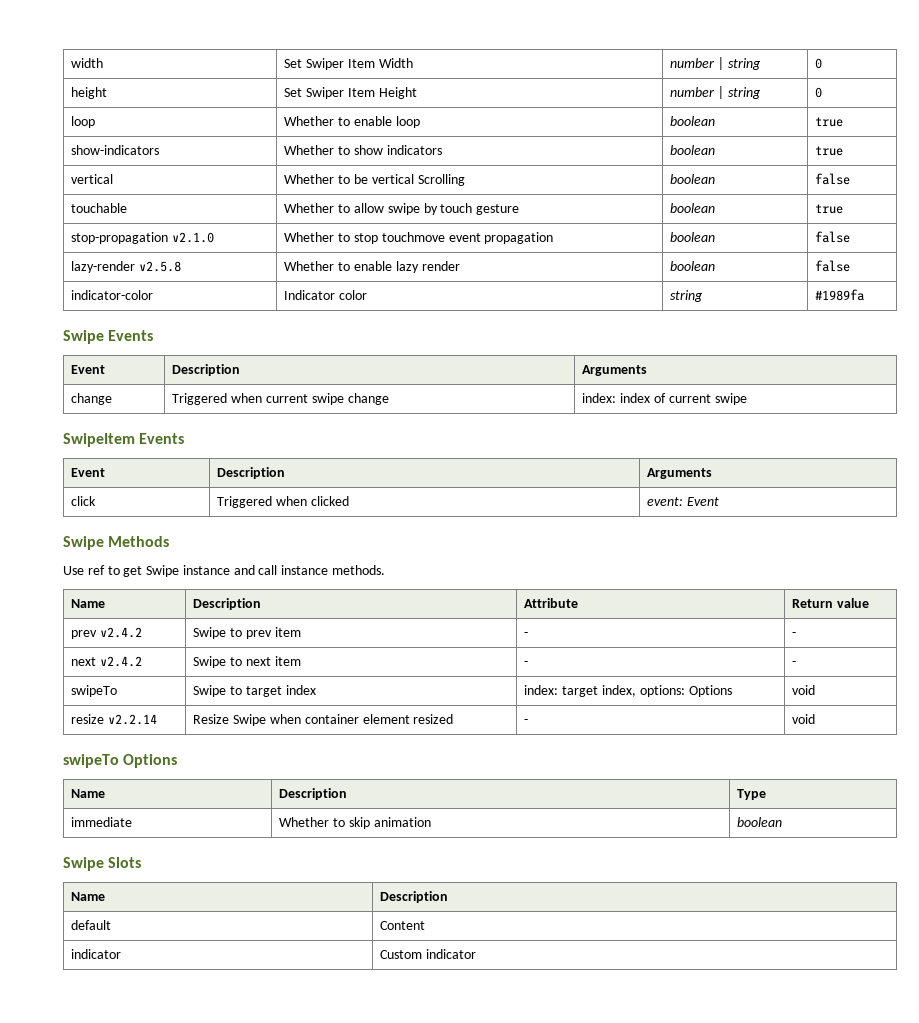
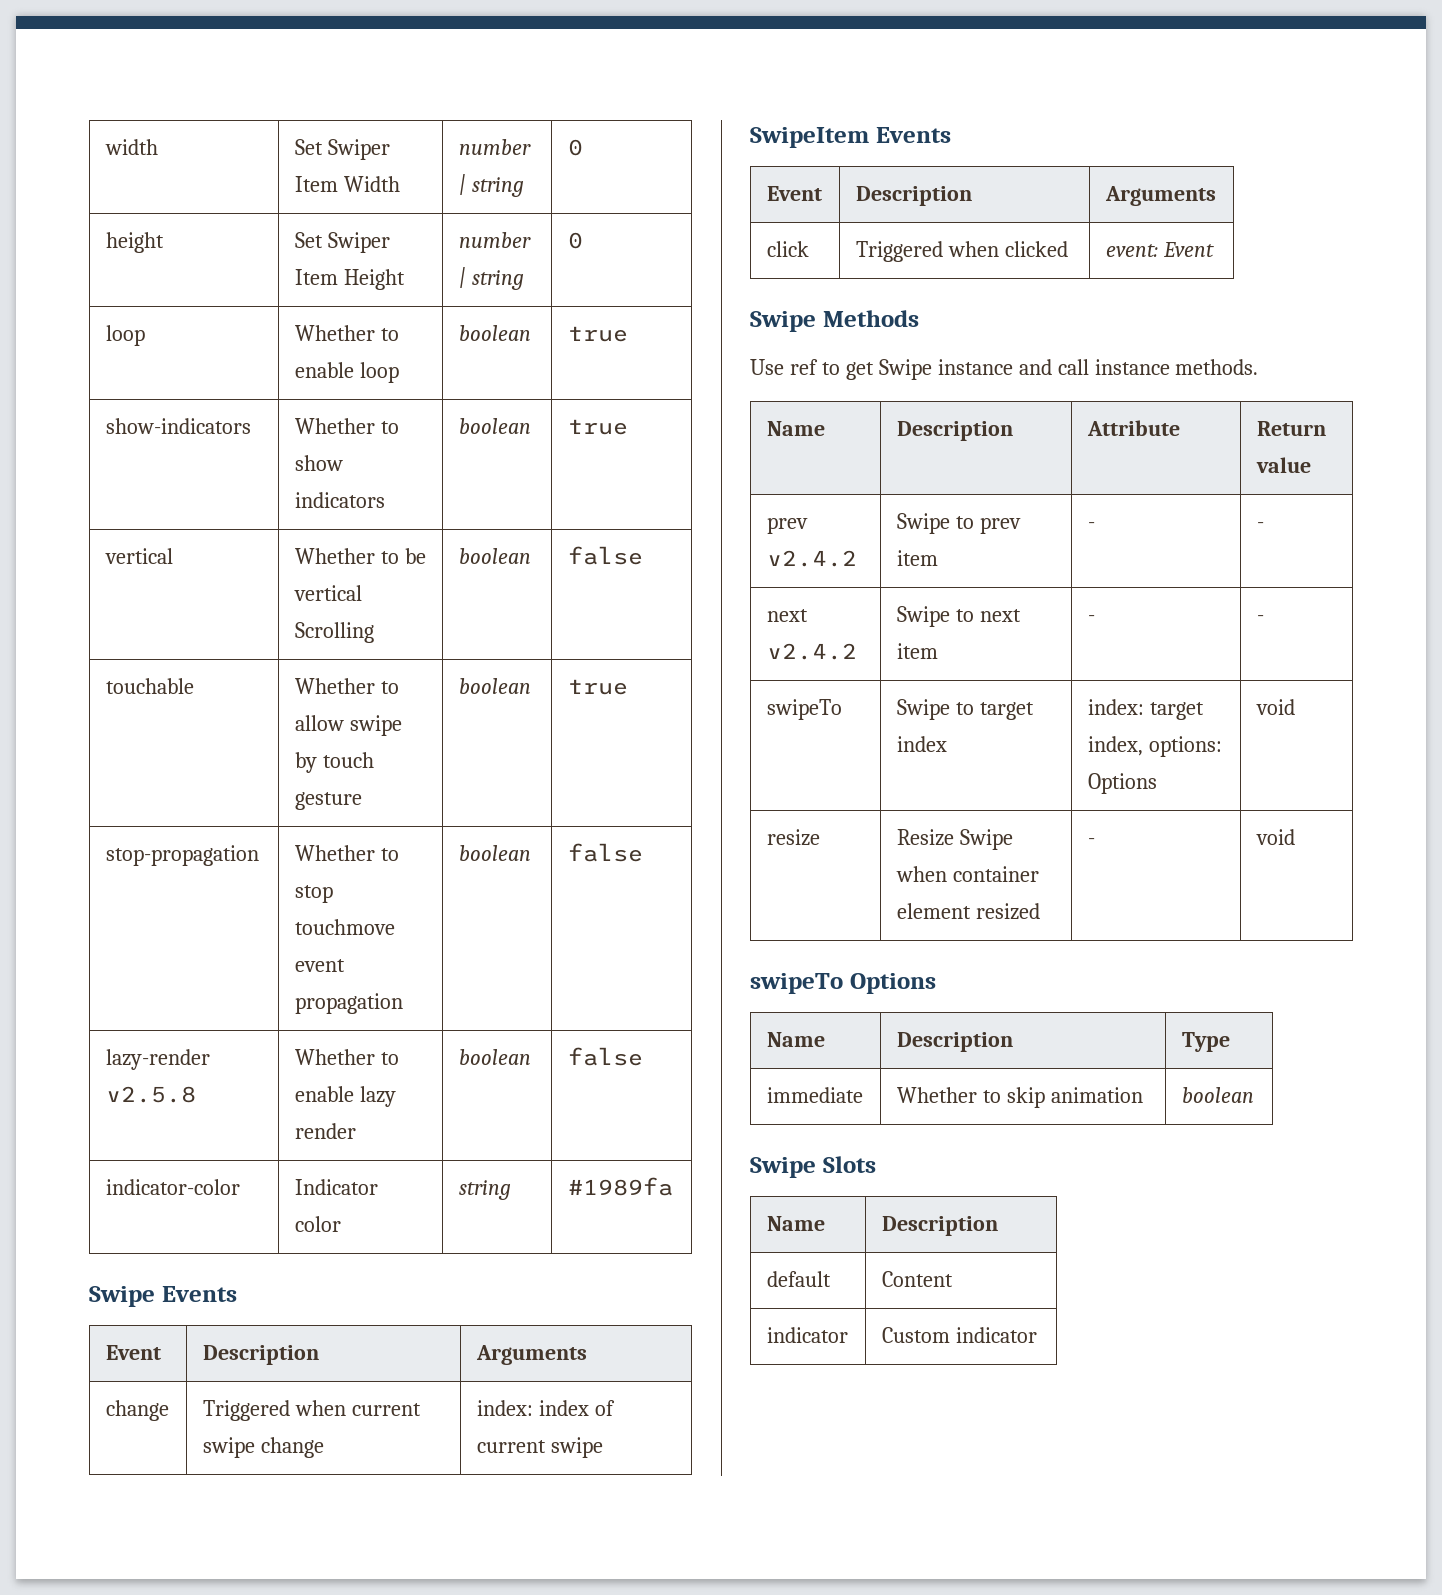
[172,232,215,243] v2.1.0 -> (259, 855) none
[108,714,158,725] v2.2.14 -> (820, 837) none

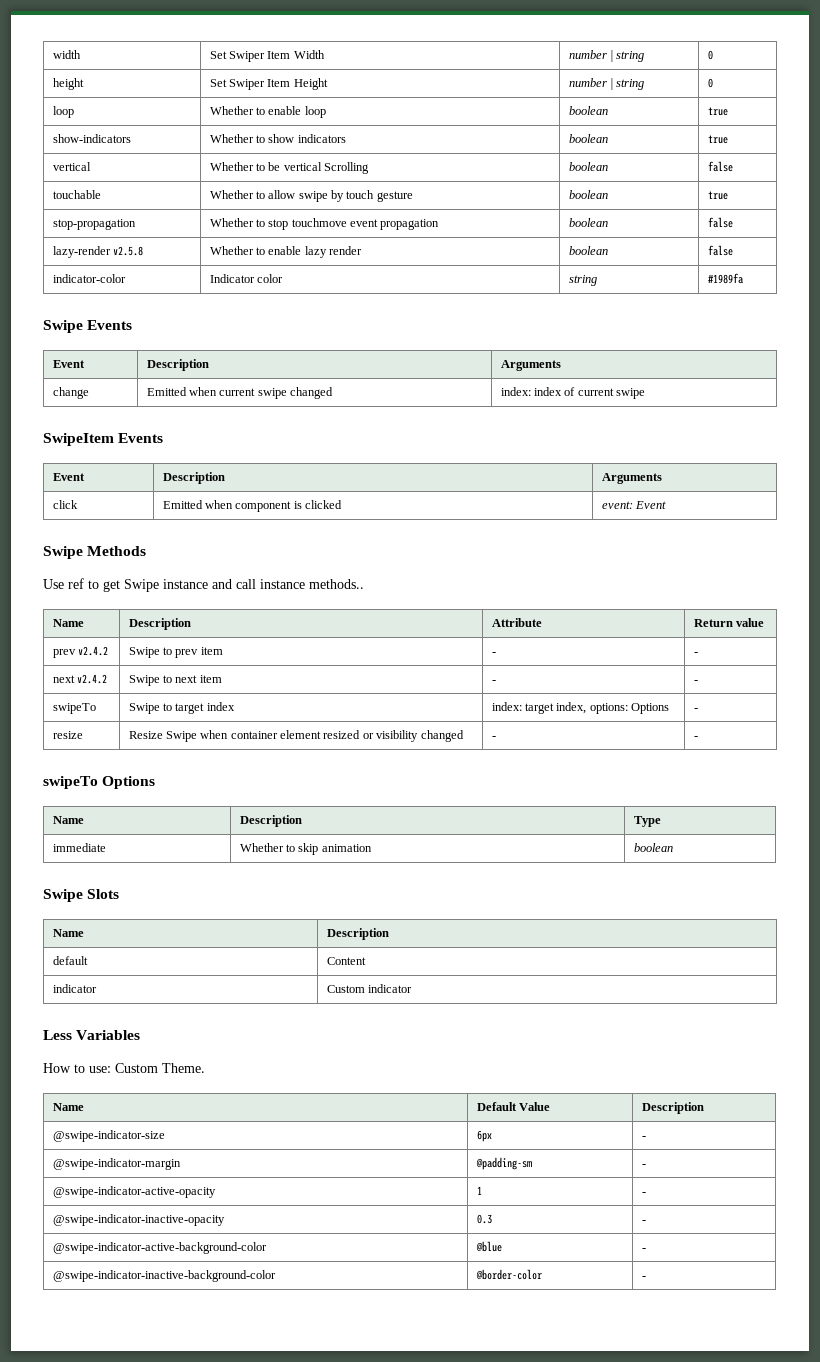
[202,1400,290,1421] Triggered -> [146,387,187,396] Emitted
[260,1437,324,1458] change -> [289,387,333,399] changed
[855,241,999,262] Triggered when -> [162,500,302,512] Emitted when component is
[1175,359,1259,375] methods. -> [309,579,364,589] methods..
[1255,699,1295,715] void -> [693,708,698,711] -
[1087,838,1095,845] [1255,829,1295,845] | - | void -> [362,730,464,742] [491,736,496,739] [693,736,698,739] or visibility changed | - | -
(1037, 1335) none -> [43,1030,141,1040] [43,1063,205,1073] [52,1103,84,1111] [476,1102,550,1111] [641,1102,704,1114] [52,1130,165,1142] [476,1130,492,1142] [641,1136,646,1139] [52,1158,181,1170] [475,1157,532,1170] [641,1164,646,1167] [52,1186,216,1198] [476,1186,482,1195] [641,1192,646,1195] [52,1214,225,1226] [476,1214,492,1224] [641,1220,646,1223] [52,1242,267,1254] [475,1241,502,1252] [641,1248,646,1251] [52,1270,276,1282] [475,1269,542,1280] [641,1276,646,1279] // Less Variables // How to use: Custom Theme. // Name | Default Value | Description // @swipe-indicator-size | 6px | - // @swipe-indicator-margin | @padding-sm | - // @swipe-indicator-active-opacity | 1 | - // @swipe-indicator-inactive-opacity | 0.3 | - // @swipe-indicator-active-background-color | @blue | - // @swipe-indicator-inactive-background-color | @border-color | -

